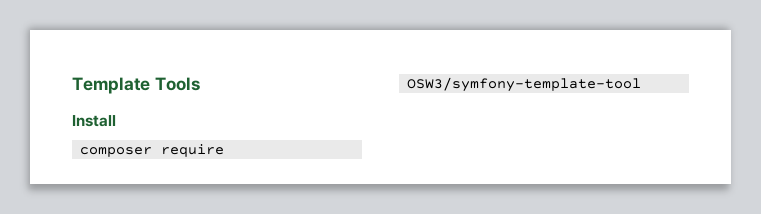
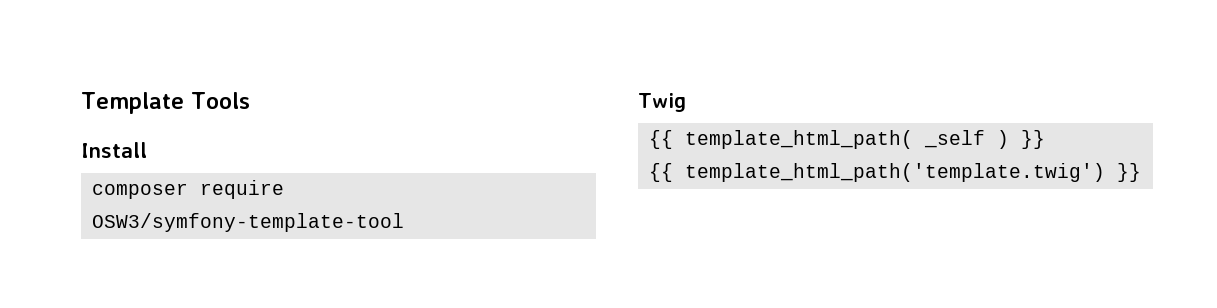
(641, 84) none -> [638,93,686,112] [649,130,1046,149] [649,163,1142,182] // Twig // {{ template_html_path( _self ) }} // {{ template_html_path('template.twig') }}

